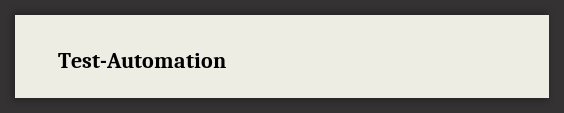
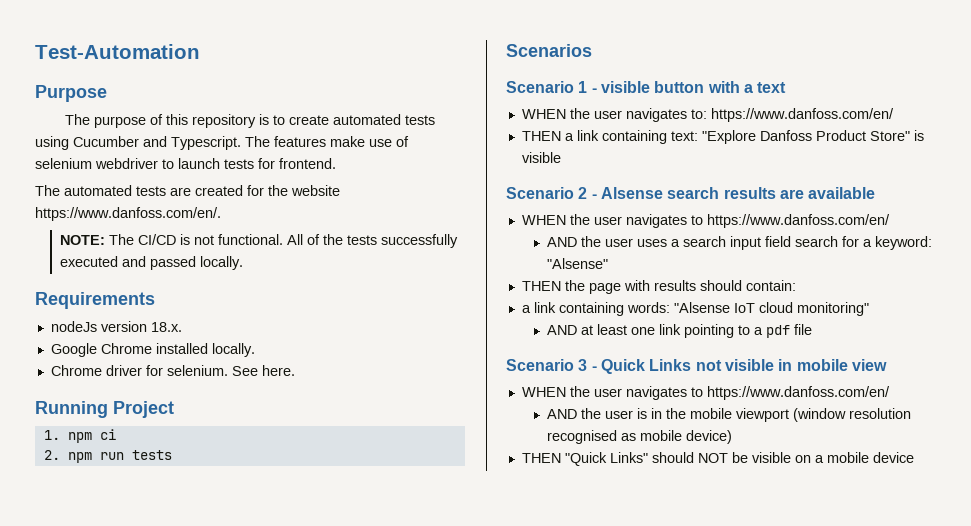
(226, 60) none -> [35,85,107,102] [64,114,435,128] [35,136,409,150] [35,158,336,169] [35,185,340,196] [35,207,221,221] [60,234,459,248] [60,256,244,270] [35,292,155,309] [50,321,182,332] [50,343,255,357] [50,365,295,376] [35,401,174,418] [43,429,116,443] [43,450,172,463] [506,44,592,57] [506,81,787,93] [521,108,894,122] [521,130,924,144] [521,152,561,163] [506,187,876,199] [521,214,890,228] [547,236,933,250] [547,258,609,269] [521,280,796,294] [521,302,869,316] [547,324,813,338] [506,359,887,374] [521,386,890,400] [547,408,912,422] [547,430,733,444] [521,452,914,466] // Purpose // The purpose of this repository is to create automated tests using Cucumber and Typescript. The features make use of selenium webdriver to launch tests for frontend. // The automated tests are created for the website https://www.danfoss.com/en/. // NOTE: The CI/CD is not functional. All of the tests successfully executed and passed locally. // Requirements // nodeJs version 18.x. // Google Chrome installed locally. // Chrome driver for selenium. See here. // Running Project // 1. npm ci // 2. npm run tests // Scenarios // Scenario 1 - visible button with a text // WHEN the user navigates to: https://www.danfoss.com/en/ // THEN a link containing text: "Explore Danfoss Product Store" is visible // Scenario 2 - Alsense search results are available // WHEN the user navigates to https://www.danfoss.com/en/ // AND the user uses a search input field search for a keyword: "Alsense" // THEN the page with results should contain: // a link containing words: "Alsense IoT cloud monitoring" // AND at least one link pointing to a pdf file // Scenario 3 - Quick Links not visible in mobile view // WHEN the user navigates to https://www.danfoss.com/en/ // AND the user is in the mobile viewport (window resolution recognised as mobile device) // THEN "Quick Links" should NOT be visible on a mobile device

